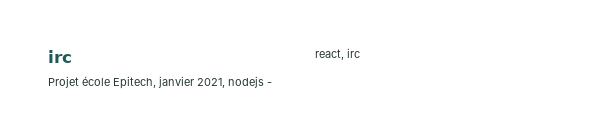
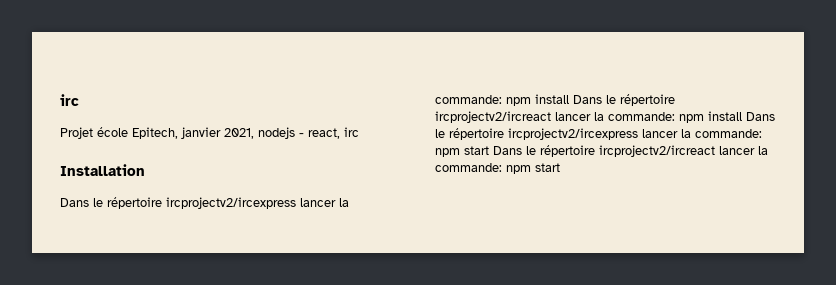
(360, 53) none -> [60,164,145,176] [60,197,349,209] [435,94,675,106] [435,111,775,123] [435,128,762,140] [435,145,768,157] [435,163,560,174] // Installation // Dans le répertoire ircprojectv2/ircexpress lancer la commande: npm install Dans le répertoire ircprojectv2/ircreact lancer la commande: npm install Dans le répertoire ircprojectv2/ircexpress lancer la commande: npm start Dans le répertoire ircprojectv2/ircreact lancer la commande: npm start

